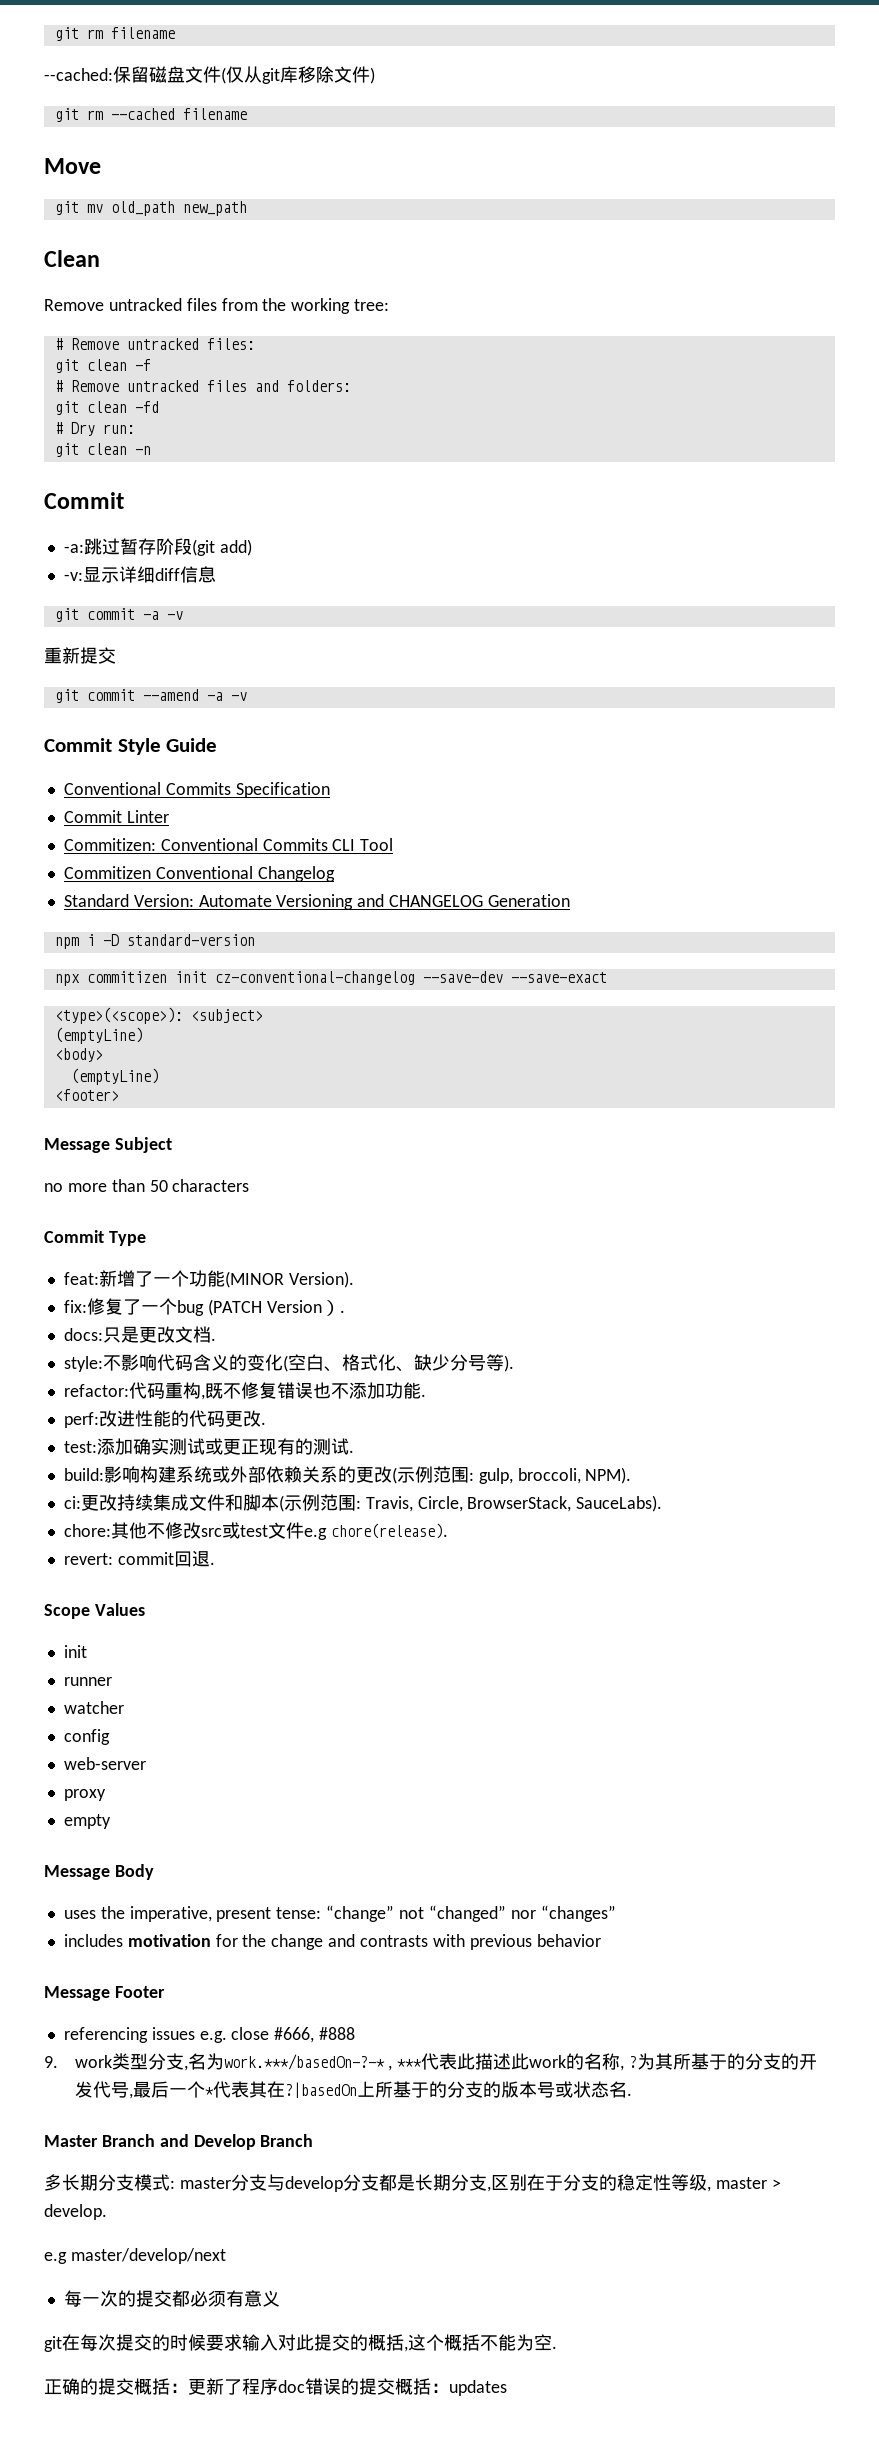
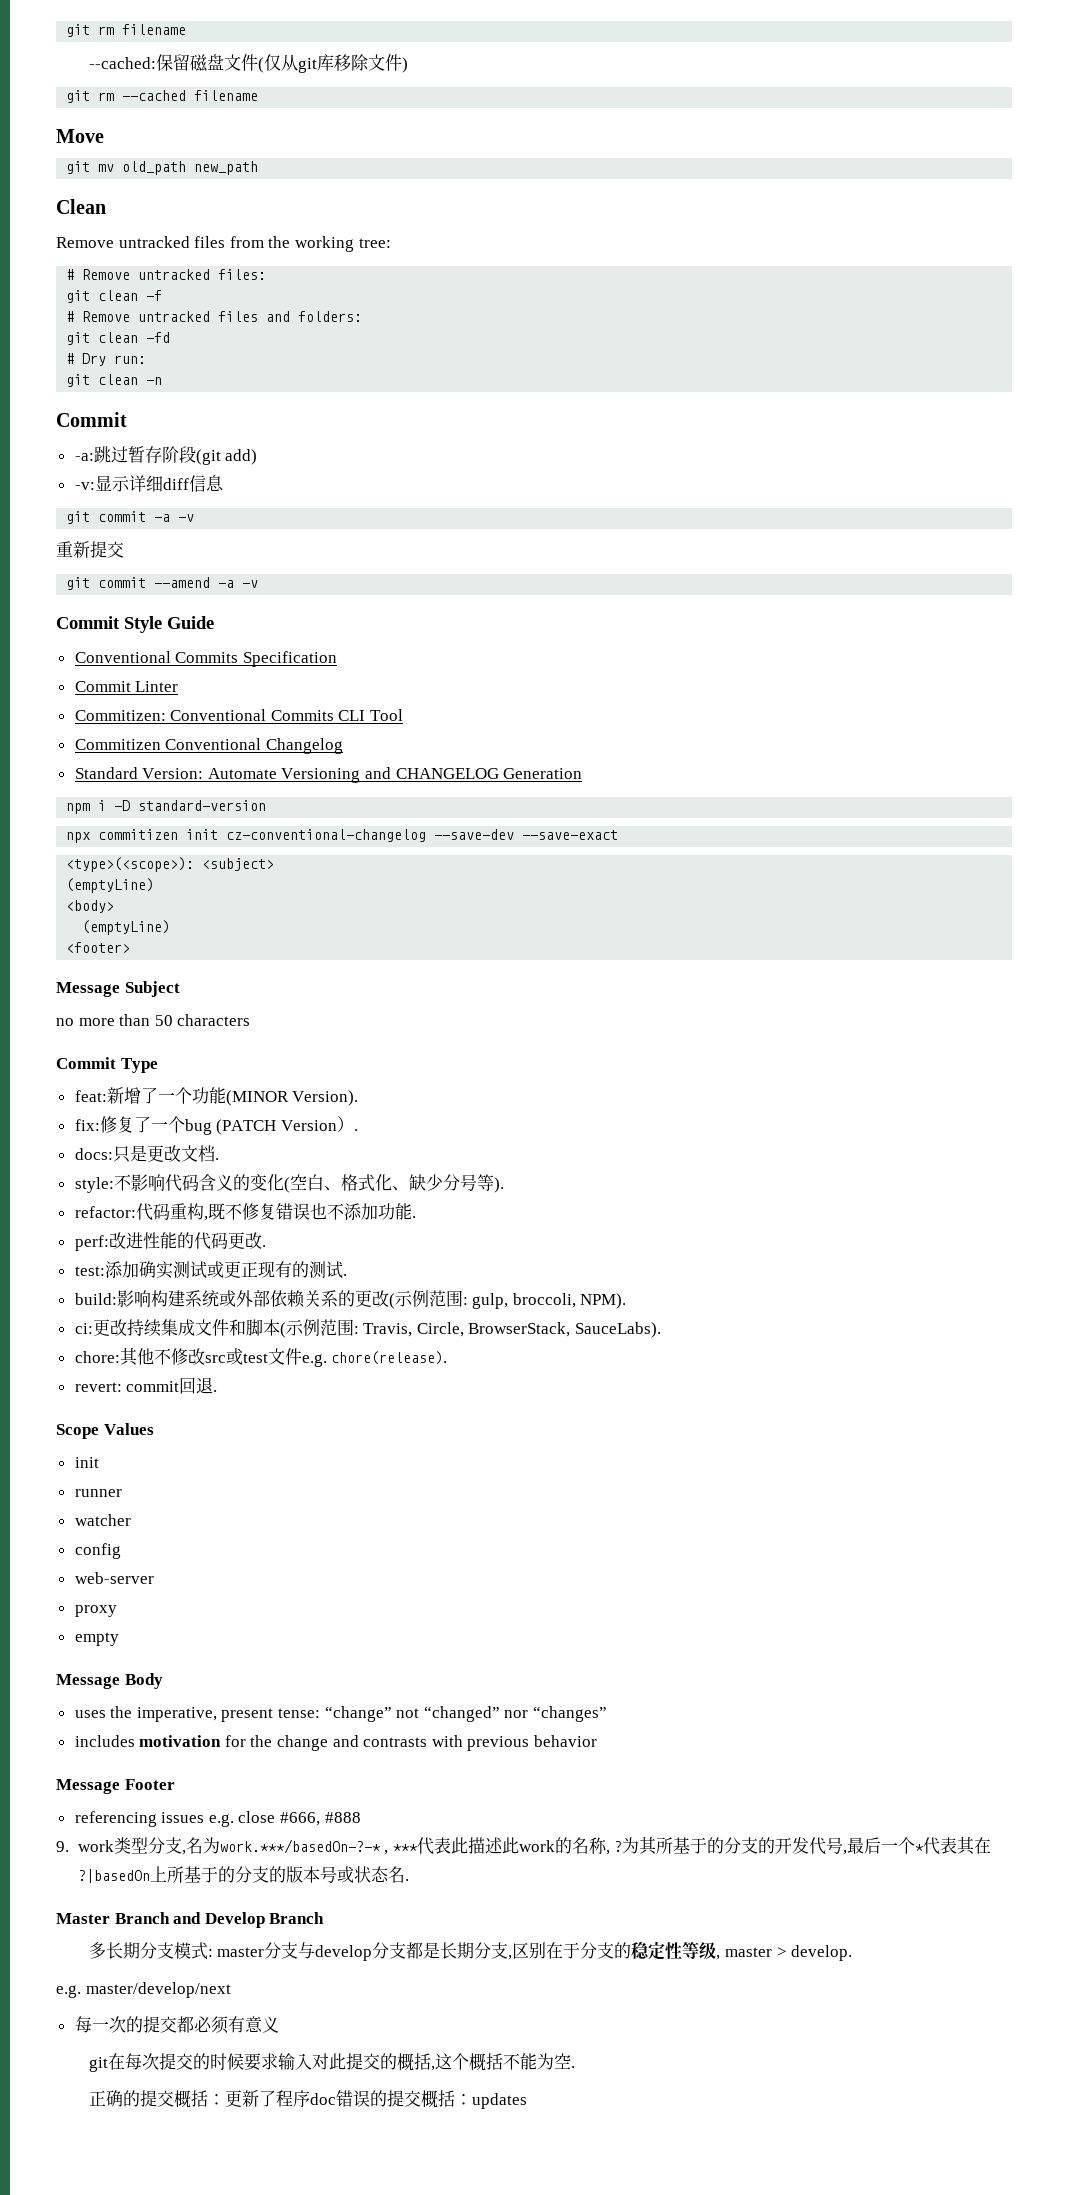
[303,1528,327,1540] e.g -> [301,1354,327,1367] e.g.
[44,2252,67,2264] e.g -> [56,1985,81,1998] e.g.

